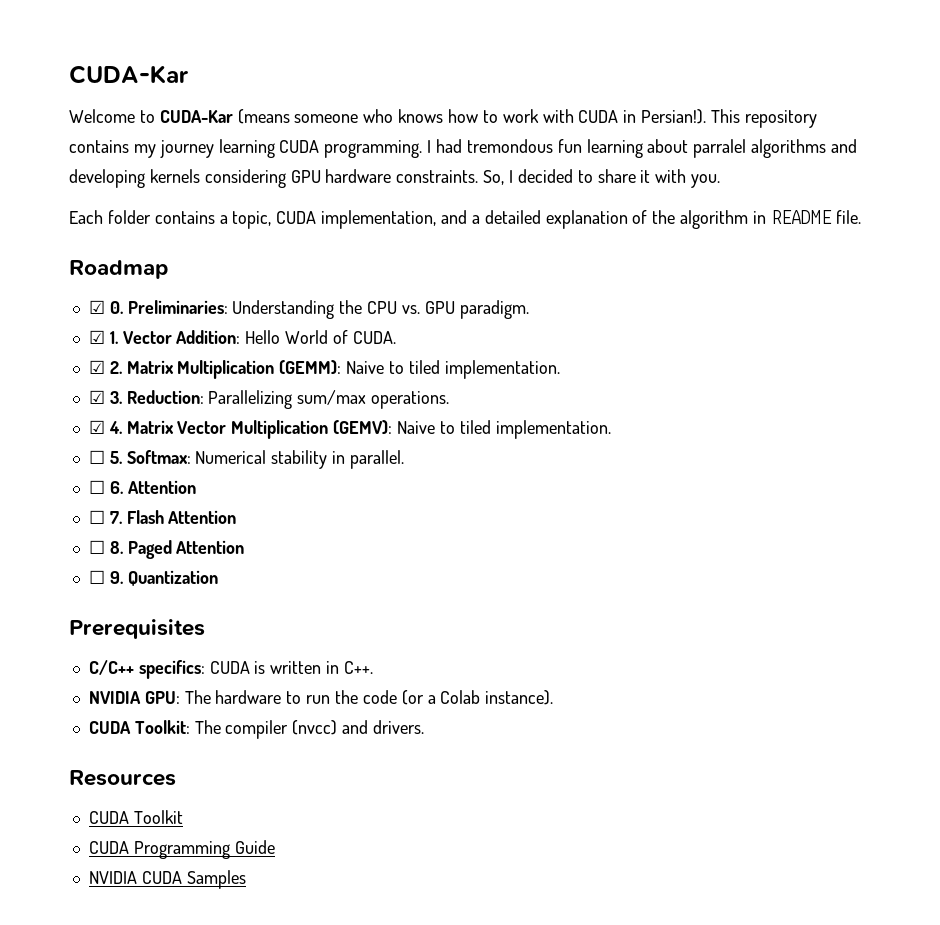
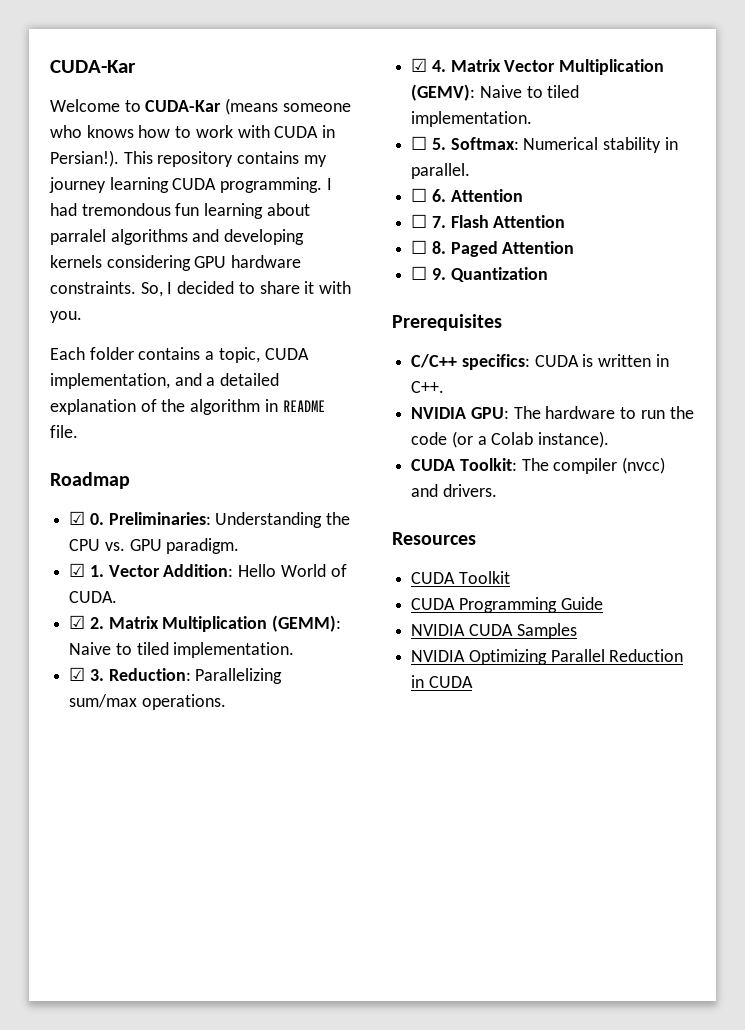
(246, 879) none -> [411,649,684,665] [411,675,473,688] // NVIDIA Optimizing Parallel Reduction in CUDA

